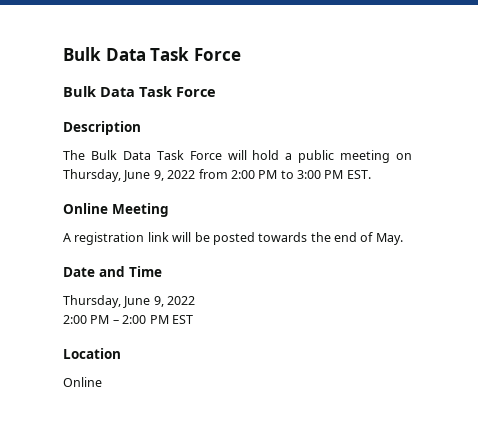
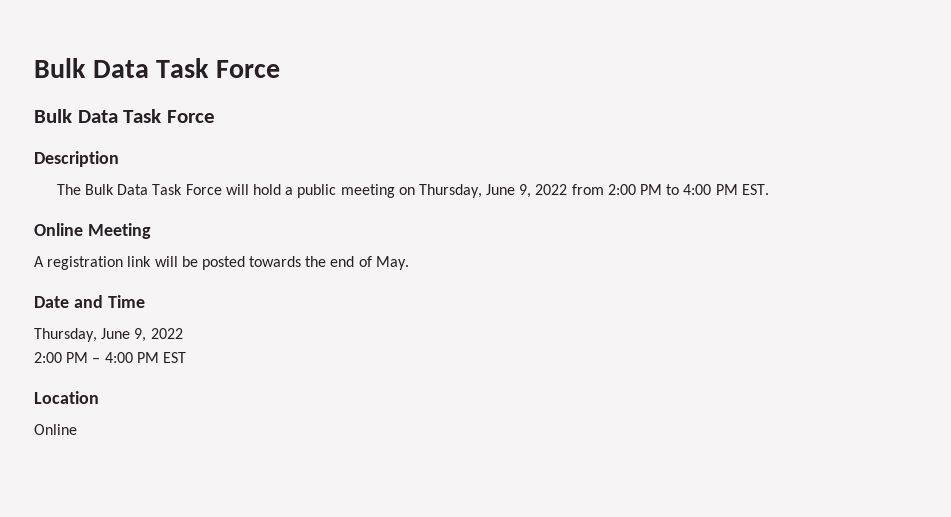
[297,170,321,179] 3:00 -> [683,184,712,195] 4:00
[122,315,147,324] 2:00 -> [104,352,133,363] 4:00

